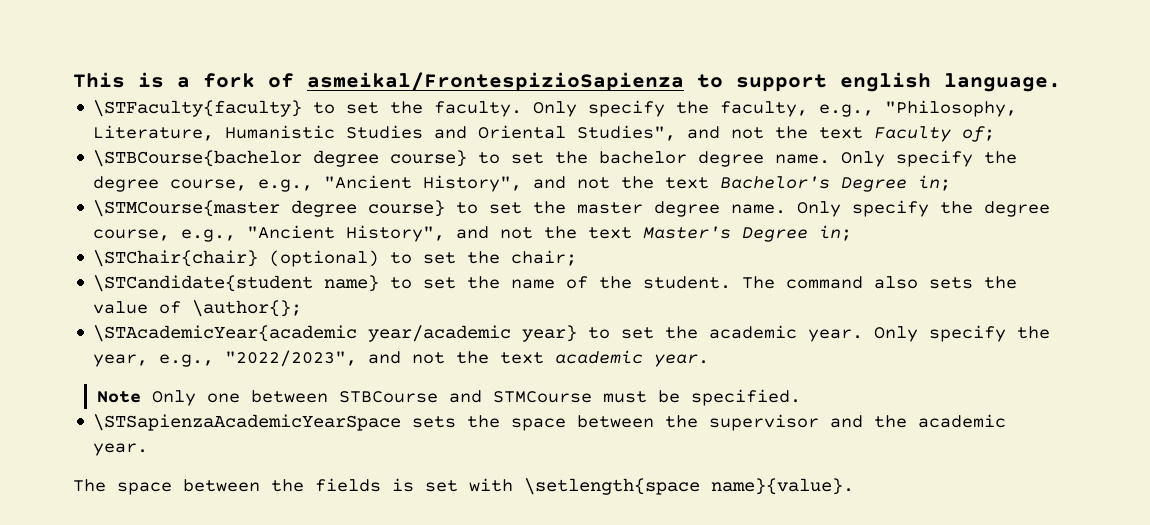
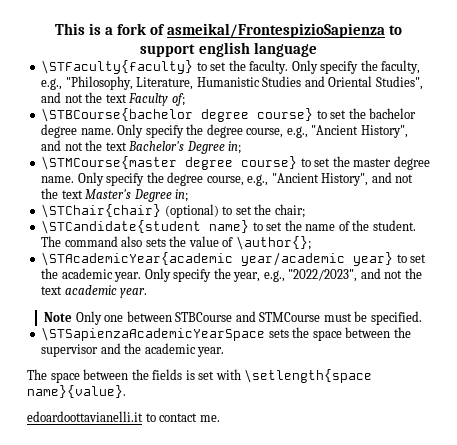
[944,73,1061,92] language. -> [253,42,317,57] language
(854, 486) none -> [27,411,220,422] // edoardoottavianelli.it to contact me.

